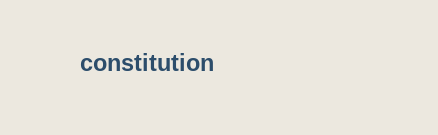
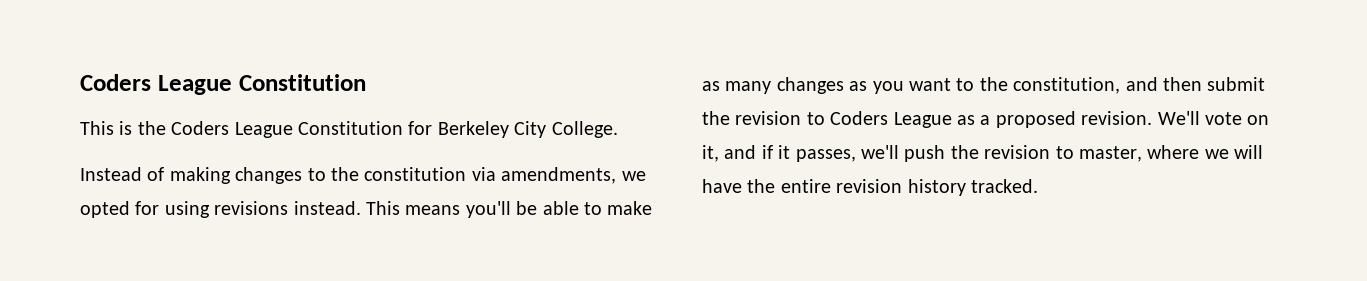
[80,53,214,71] constitution -> [80,74,366,95] [80,121,618,138] [80,167,646,184] [80,201,653,218] [702,77,1266,94] [702,111,1270,128] [702,145,1264,162] [702,179,1038,196] Coders League Constitution // This is the Coders League Constitution for Berkeley City College. // Instead of making changes to the constitution via amendments, we opted for using revisions instead. This means you'll be able to make as many changes as you want to the constitution, and then submit the revision to Coders League as a proposed revision. We'll vote on it, and if it passes, we'll push the revision to master, where we will have the entire revision history tracked.

